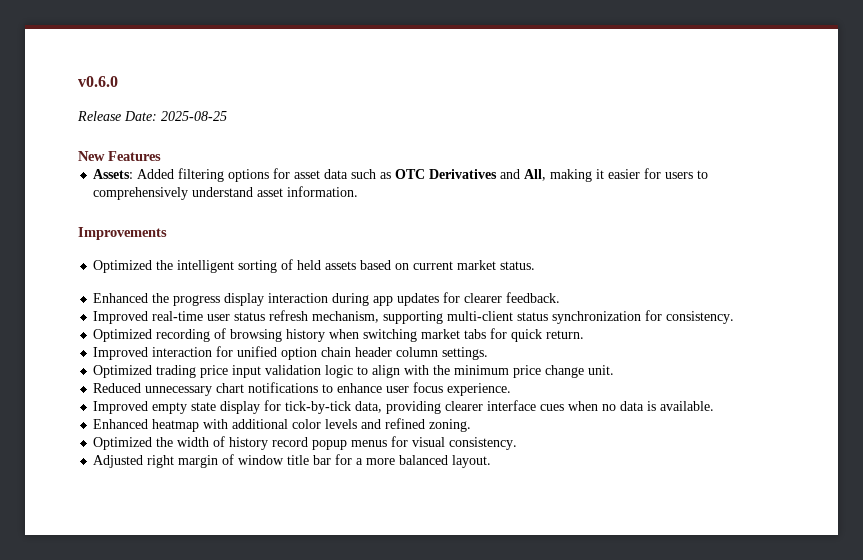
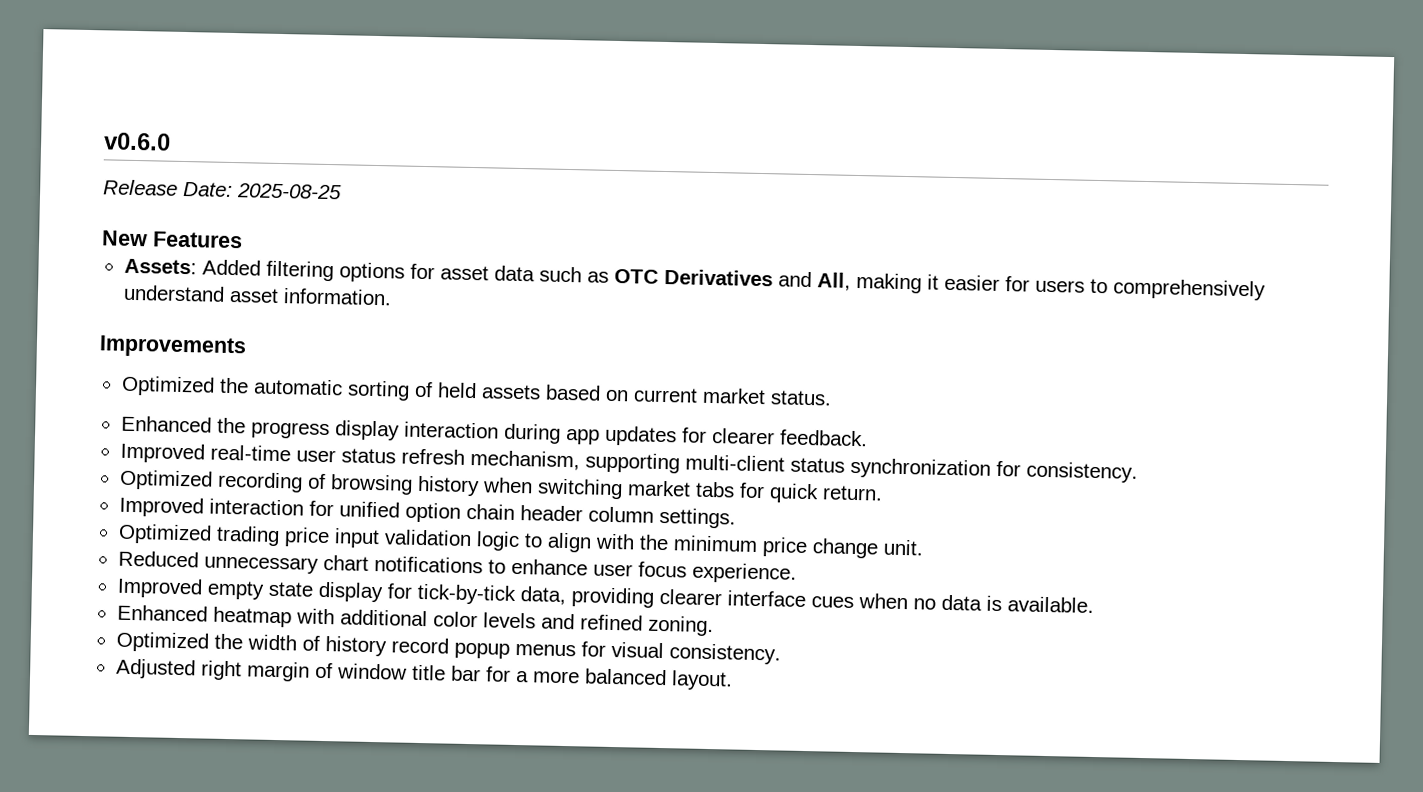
[177,260,235,273] intelligent -> [252,378,343,396] automatic

